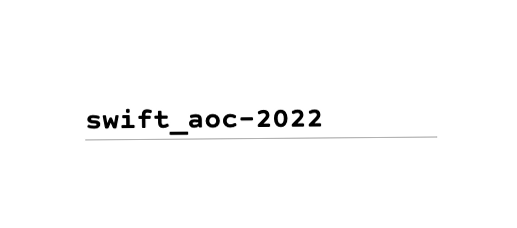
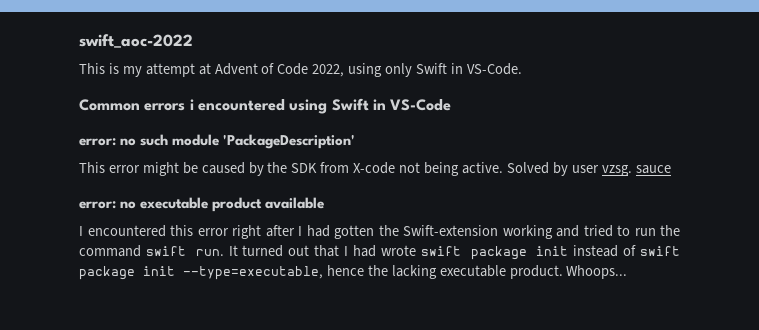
(324, 121) none -> [79,63,522,77] [79,98,452,114] [79,134,356,149] [79,162,671,176] [79,197,325,212] [79,225,680,239] [79,245,680,260] [79,265,628,280] // This is my attempt at Advent of Code 2022, using only Swift in VS-Code. // Common errors i encountered using Swift in VS-Code // error: no such module 'PackageDescription' // This error might be caused by the SDK from X-code not being active. Solved by user vzsg. sauce // error: no executable product available // I encountered this error right after I had gotten the Swift-extension working and tried to run the command swift run. It turned out that I had wrote swift package init instead of swift package init --type=executable, hence the lacking executable product. Whoops...

